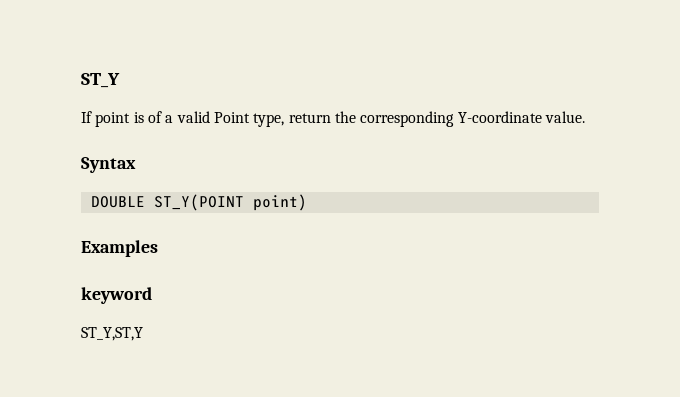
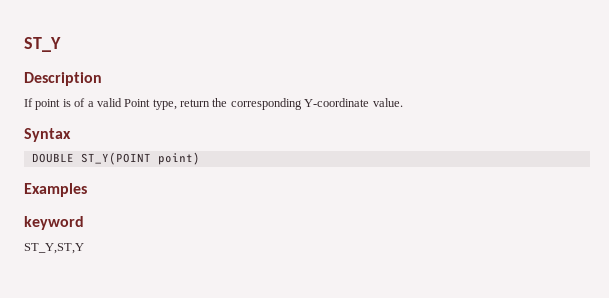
(120, 80) none -> [24,72,102,86] // Description

